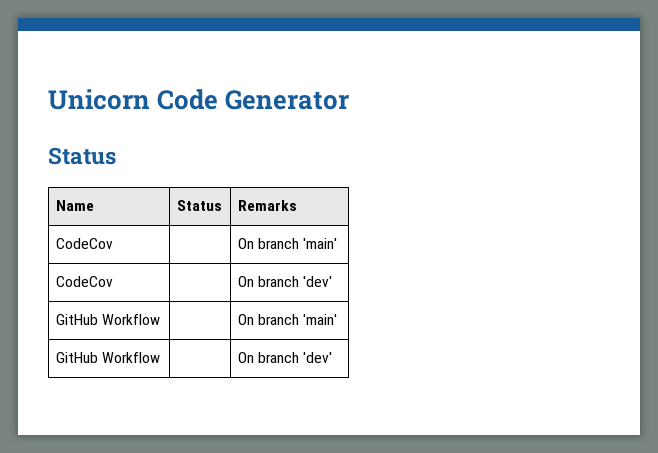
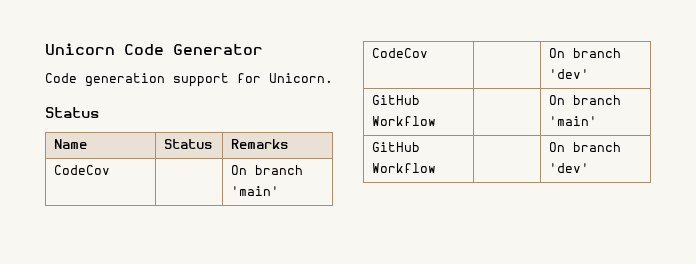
(350, 100) none -> [45,73,333,87] // Code generation support for Unicorn.

